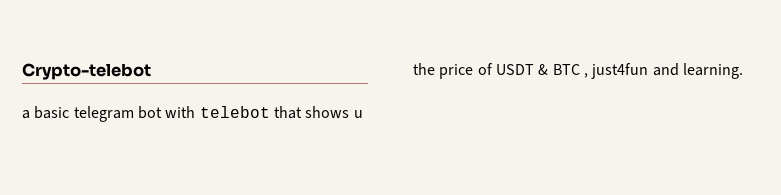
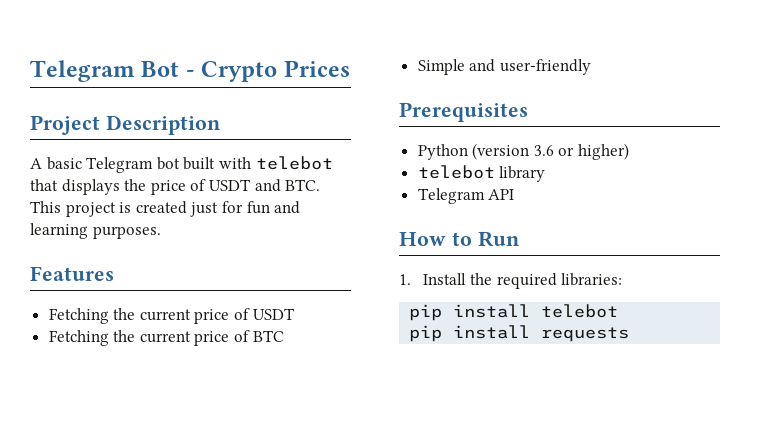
[22,63,151,80] [22,106,162,122] Crypto-telebot // a basic telegram bot -> [30,60,350,82] [30,115,221,135] [30,157,216,173] Telegram Bot - Crypto Prices // Project Description // A basic Telegram bot built
[305,106,363,118] shows u -> [61,179,120,195] displays
[538,63,743,79] & BTC , just4fun and learning. -> [254,179,321,192] [30,201,301,217] [30,223,161,239] [30,266,114,281] [48,308,295,324] [48,330,284,346] [417,59,591,75] [399,102,528,122] [417,143,630,160] [417,165,546,182] [417,188,515,204] [399,231,520,247] [399,273,623,289] [409,304,619,321] [409,325,630,342] and BTC. This project is created just for fun and learning purposes. // Features // Fetching the current price of USDT // Fetching the current price of BTC // Simple and user-friendly // Prerequisites // Python (version 3.6 or higher) // telebot library // Telegram API // How to Run // 1. Install the required libraries: // pip install telebot // pip install requests

